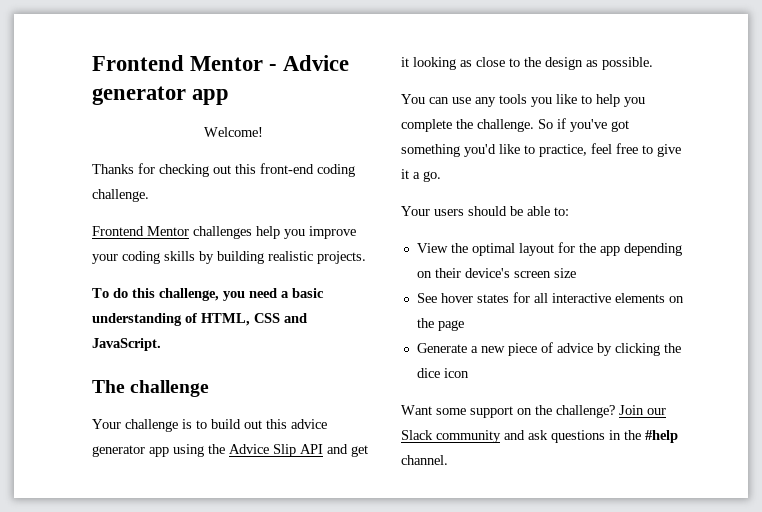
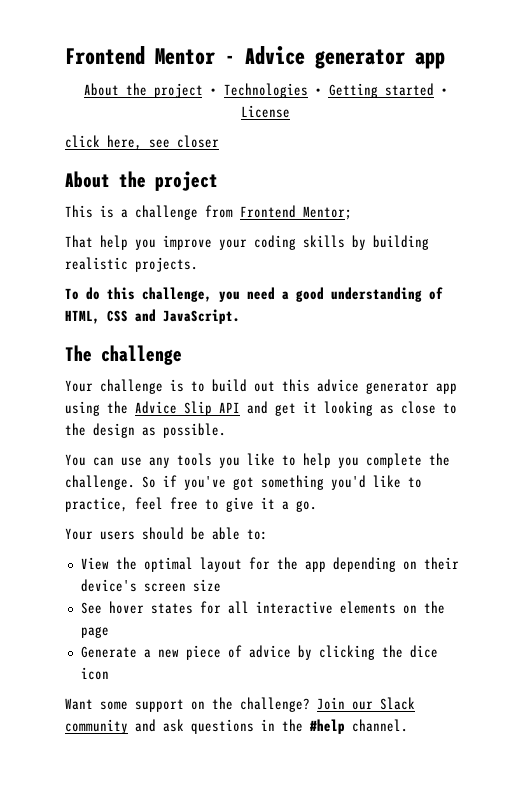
[203,127,263,137] [92,163,355,177] [92,189,149,202] [92,226,252,239] Welcome! // Thanks for checking out this front-end coding challenge. // Frontend Mentor challenges -> [83,83,448,98] [241,105,290,118] [65,135,219,150] [65,171,218,191] [65,205,352,220] [65,235,93,248] About the project • Technologies • Getting started • License // click here, see closer // About the project // This is a challenge from Frontend Mentor; // That
[292,288,324,298] basic -> [296,287,324,302] good

